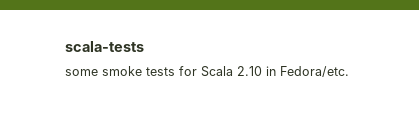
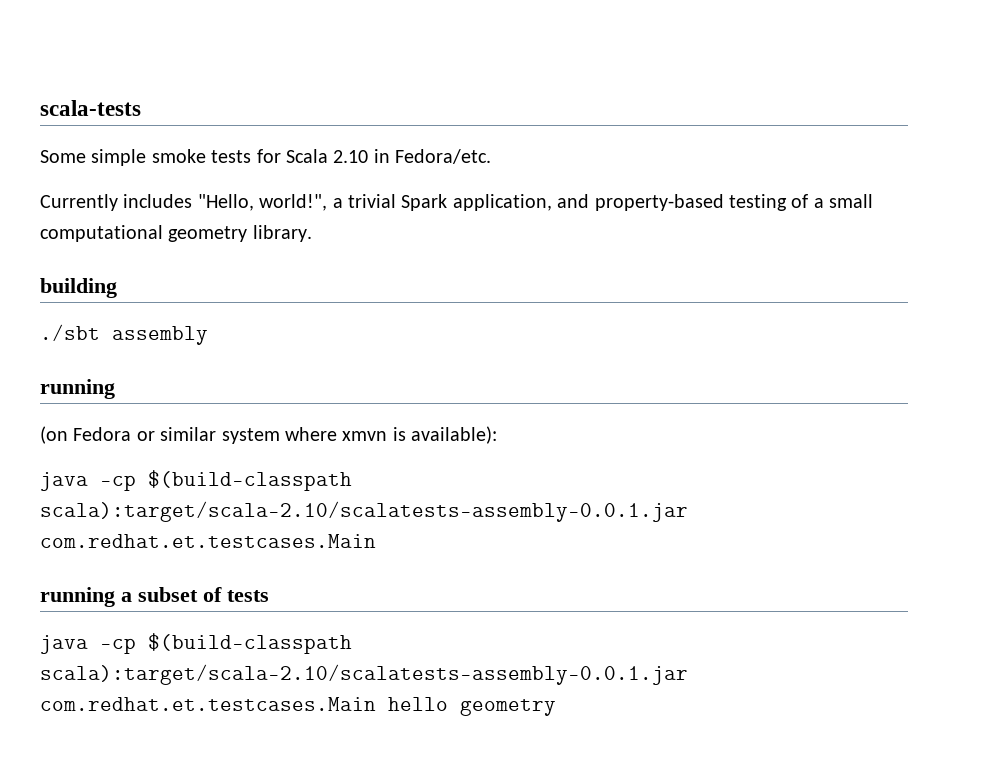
[65,69,98,76] some -> [40,149,147,166] Some simple
(349, 71) none -> [40,194,874,211] [40,225,312,242] [40,278,117,298] [40,324,208,345] [40,379,115,399] [40,426,498,444] [40,470,352,491] [40,501,688,522] [40,534,376,548] [40,587,269,607] [40,633,352,654] [40,664,688,685] [40,697,556,716] // Currently includes "Hello, world!", a trivial Spark application, and property-based testing of a small computational geometry library. // building // ./sbt assembly // running // (on Fedora or similar system where xmvn is available): // java -cp $(build-classpath scala):target/scala-2.10/scalatests-assembly-0.0.1.jar com.redhat.et.testcases.Main // running a subset of tests // java -cp $(build-classpath scala):target/scala-2.10/scalatests-assembly-0.0.1.jar com.redhat.et.testcases.Main hello geometry

